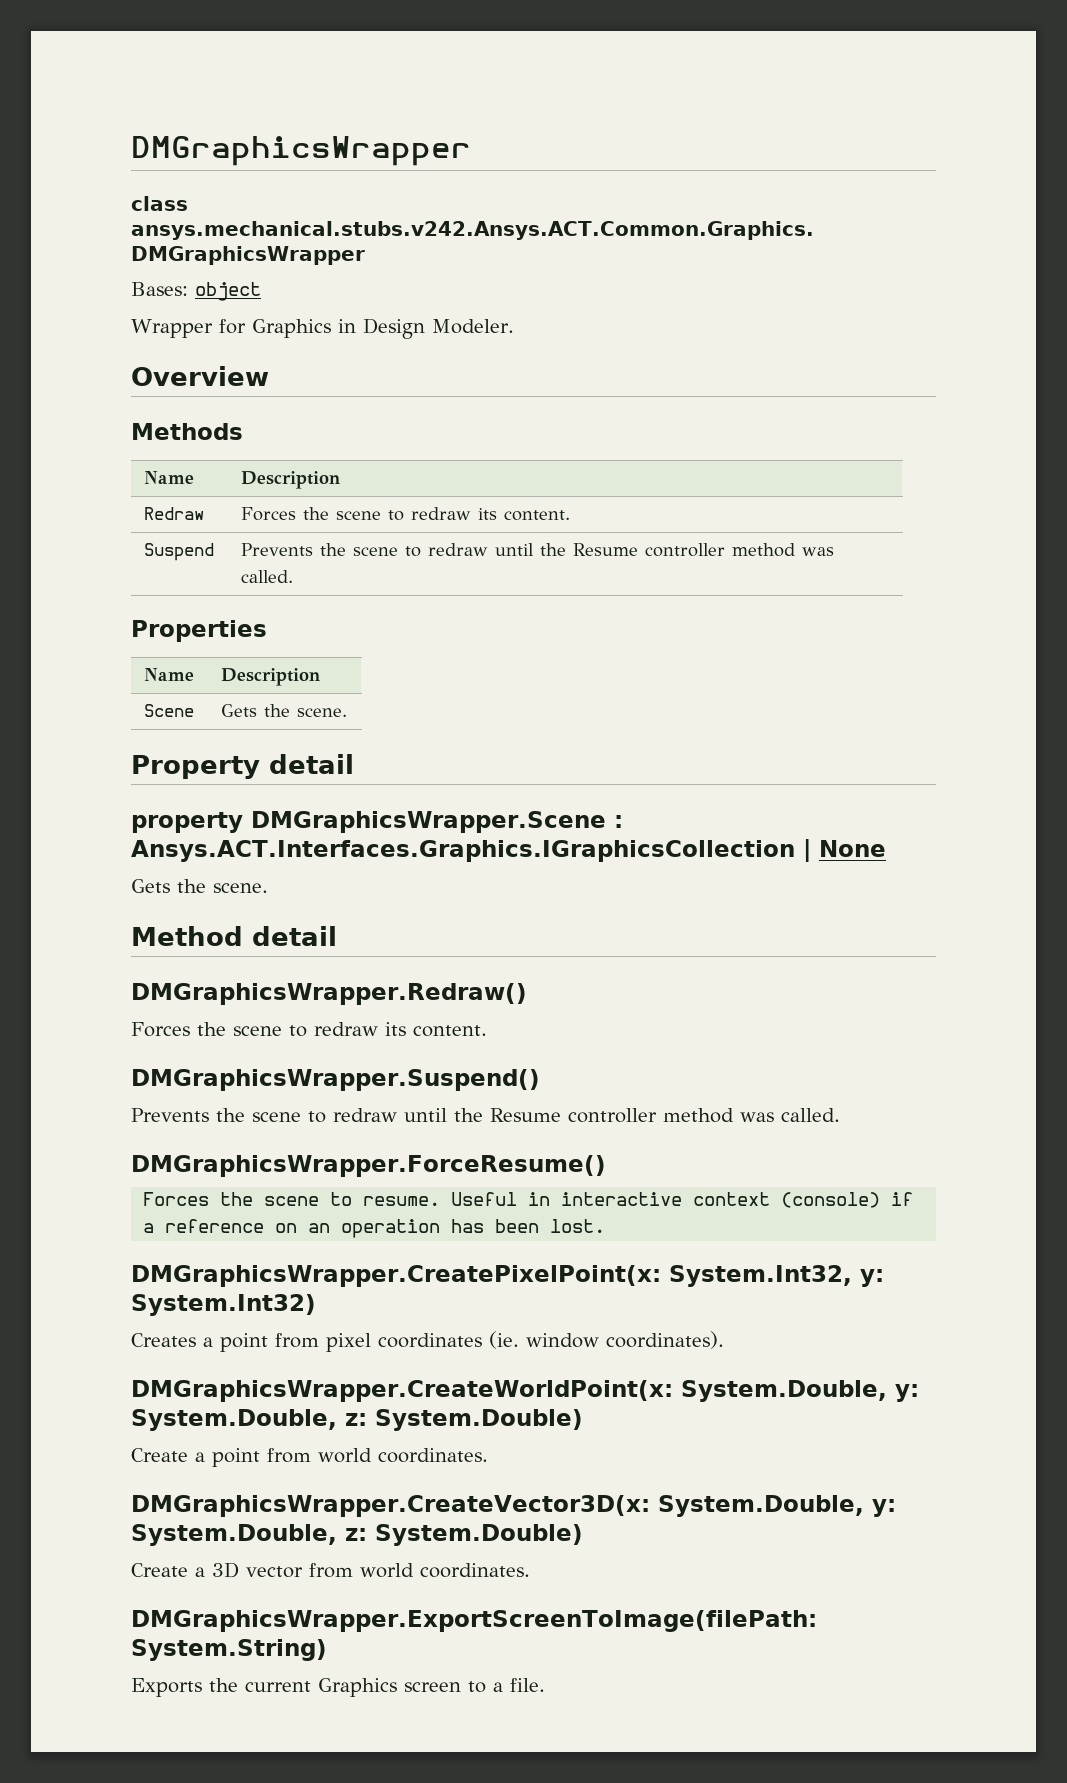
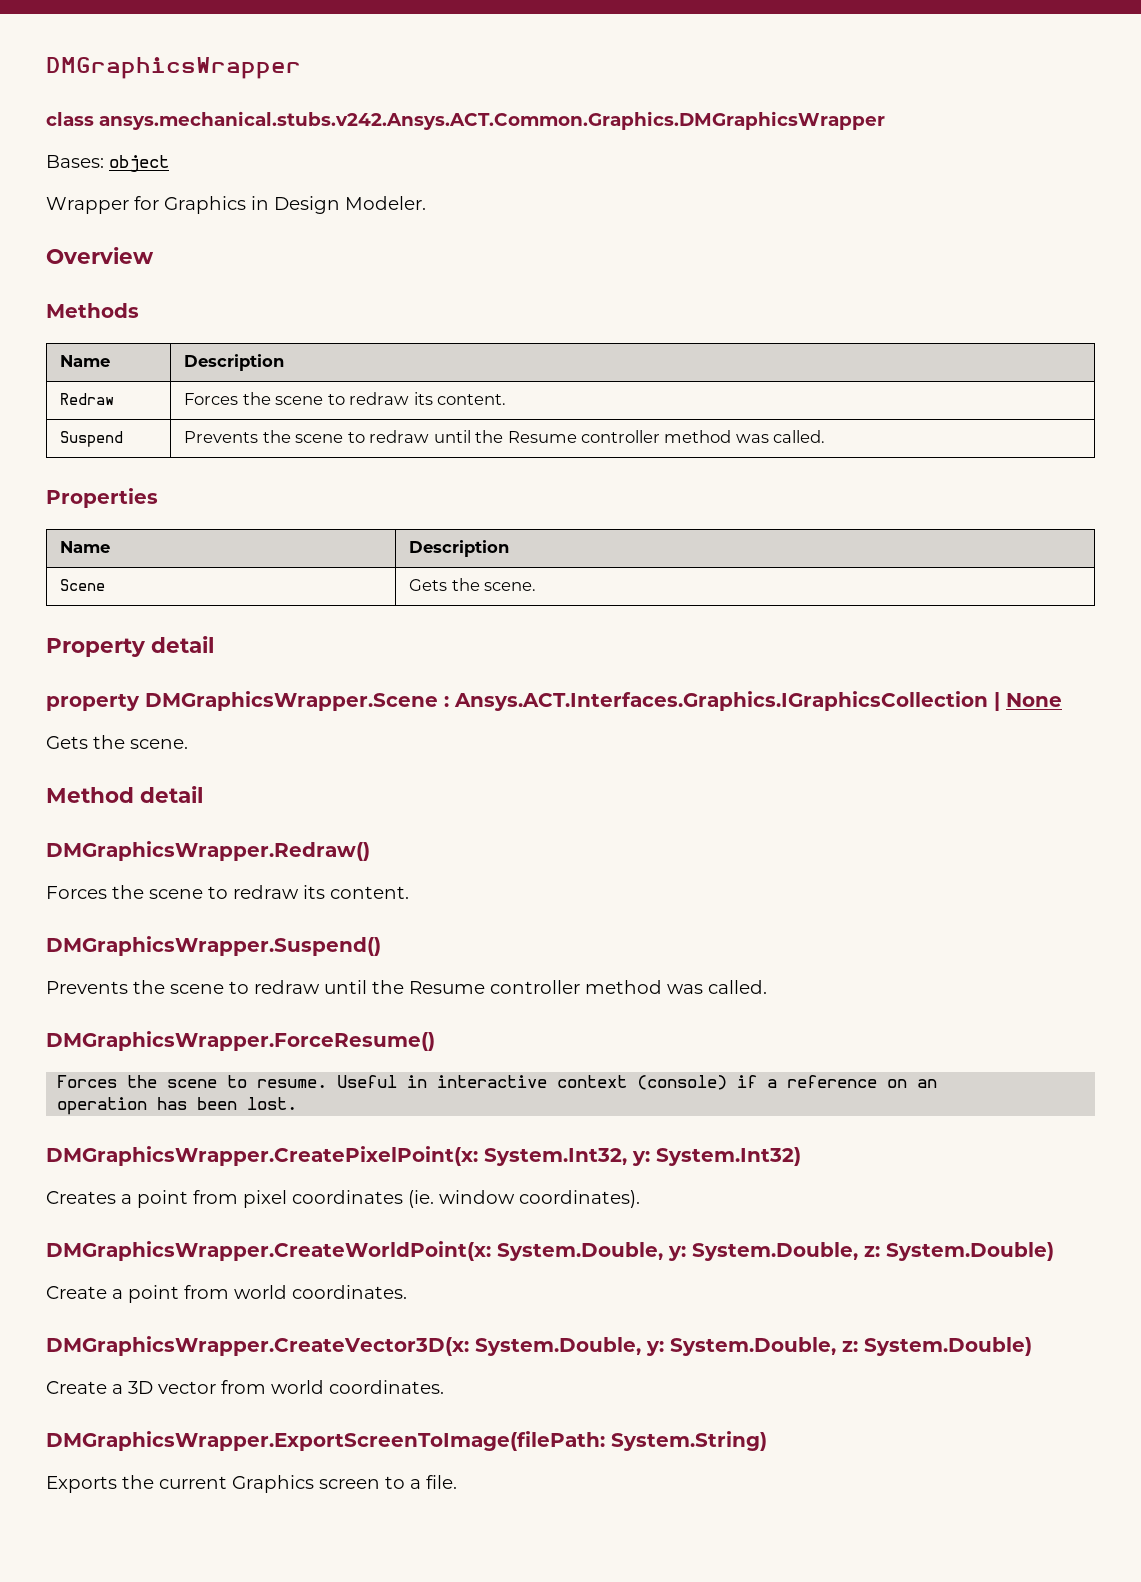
(331, 1228) none -> (938, 1083) //

